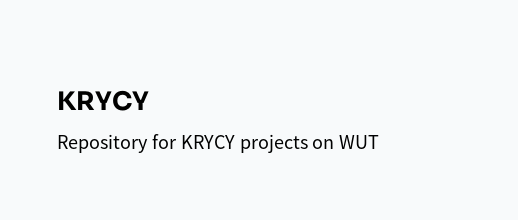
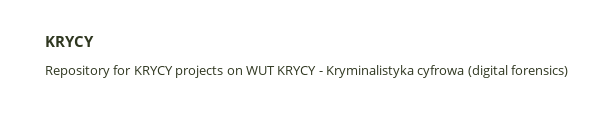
(380, 142) none -> [277,65,569,78] KRYCY - Kryminalistyka cyfrowa (digital forensics)

